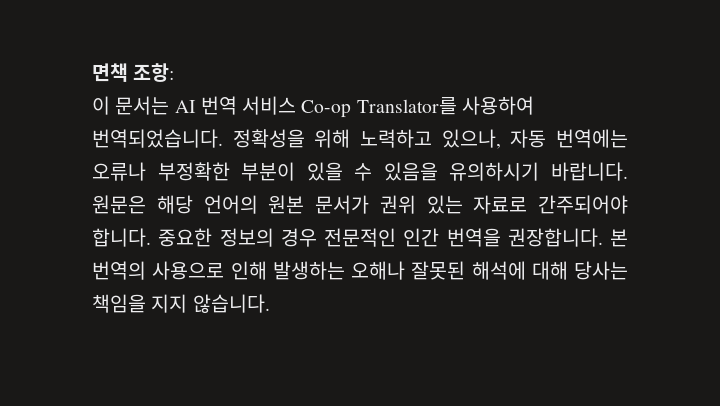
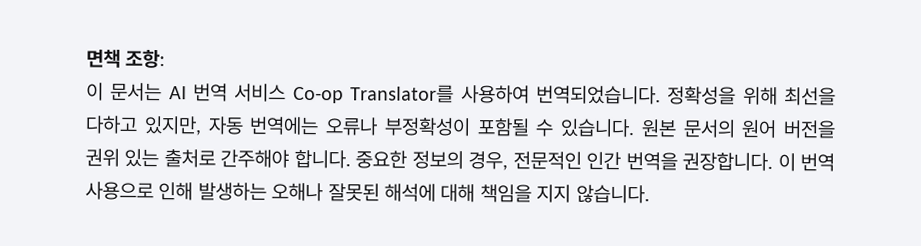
[360,129,628,149] [92,162,628,181] [92,195,628,214] 노력하고 있으나, 자동 번역에는 오류나 부정확한 부분이 있을 수 있음을 유의하시기 바랍니다. 원문은 해당 언어의 원본 문서가 권위 있는 자료로 간주되어야 -> [784,87,837,106] [85,115,836,139] [85,148,290,168] 최선을 다하고 있지만, 자동 번역에는 오류나 부정확성이 포함될 수 있습니다. 원본 문서의 원어 버전을 권위 있는 출처로 간주해야
[280,228,317,247] 경우 -> [468,151,509,171] 경우,
[610,229,628,247] [92,261,146,280] 본 번역의 -> [777,153,835,172] 이 번역
[574,261,628,280] 당사는 -> (476, 193) none

